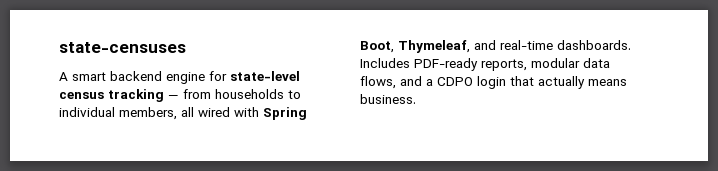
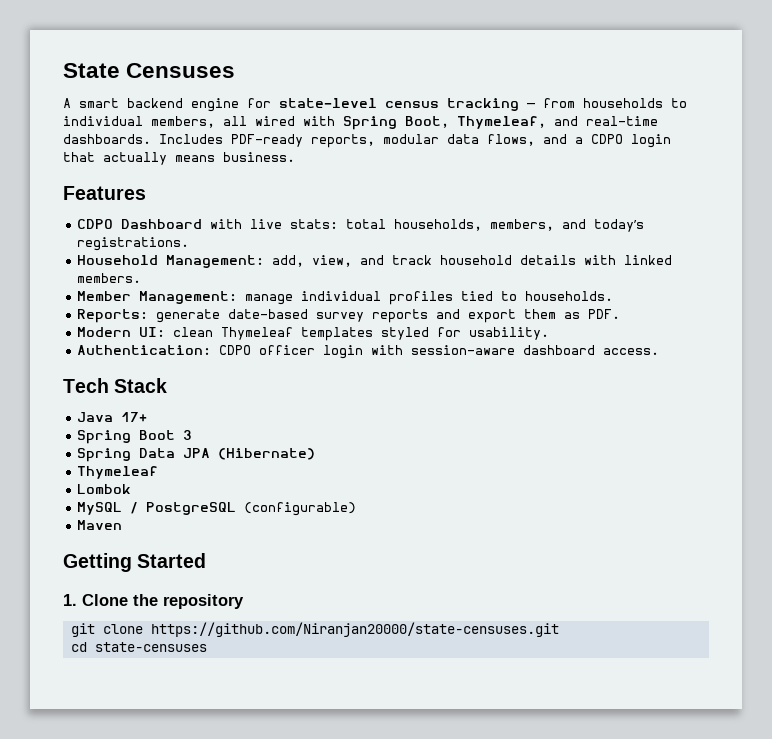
[59,42,186,53] state-censuses -> [63,63,236,78] State Censuses
(416, 99) none -> [63,186,146,200] [77,219,645,232] [77,237,190,251] [77,255,673,268] [77,273,142,283] [77,291,614,305] [77,309,621,323] [77,327,550,341] [77,345,660,359] [63,378,168,393] [77,412,148,422] [77,430,193,444] [77,448,316,462] [77,466,159,479] [77,484,132,494] [77,502,357,516] [77,520,123,530] [63,553,207,572] [63,594,244,609] [70,622,559,637] [70,642,207,652] // Features // CDPO Dashboard with live stats: total households, members, and today’s registrations. // Household Management: add, view, and track household details with linked members. // Member Management: manage individual profiles tied to households. // Reports: generate date-based survey reports and export them as PDF. // Modern UI: clean Thymeleaf templates styled for usability. // Authentication: CDPO officer login with session-aware dashboard access. // Tech Stack // Java 17+ // Spring Boot 3 // Spring Data JPA (Hibernate) // Thymeleaf // Lombok // MySQL / PostgreSQL (configurable) // Maven // Getting Started // 1. Clone the repository // git clone https://github.com/Niranjan20000/state-censuses.git // cd state-censuses

